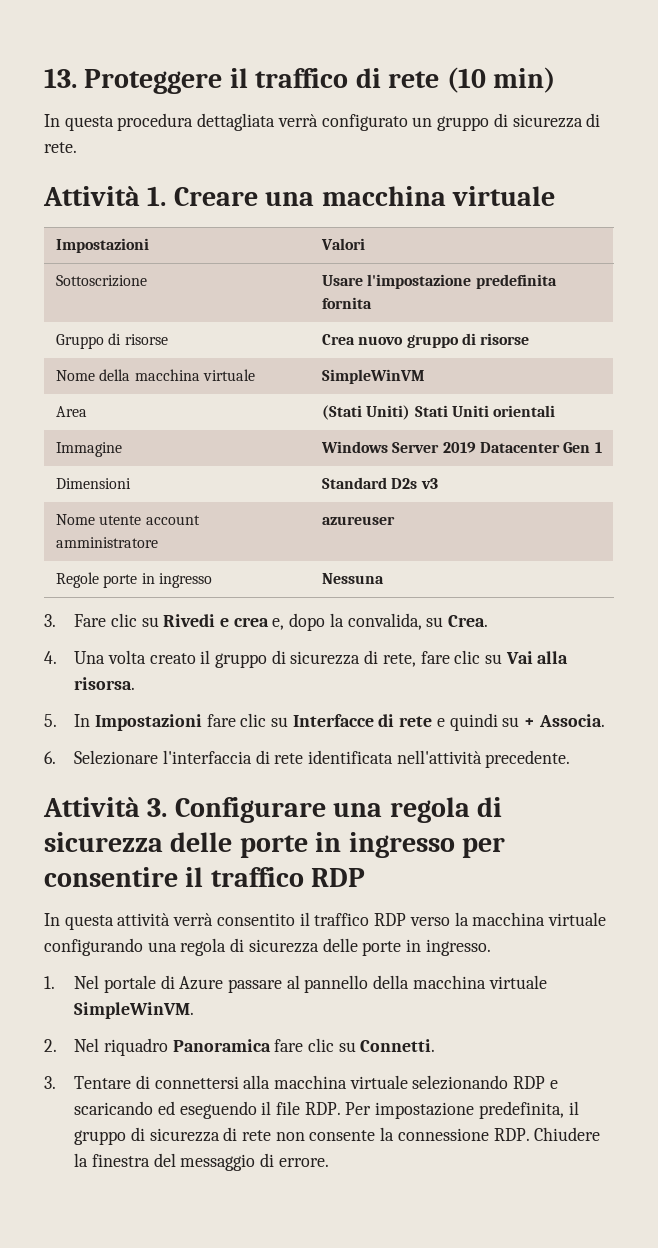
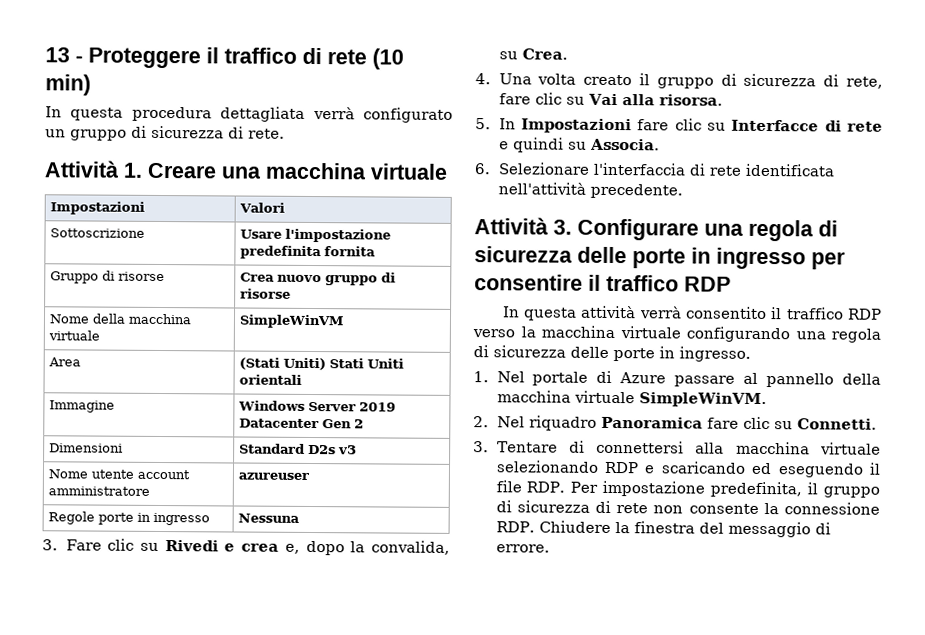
[44,68,77,88] 13. -> [45,47,83,63] 13 -
[594,442,602,453] 1 -> [354,419,365,429] 2
[524,718,536,727] + -> (587, 145) none

